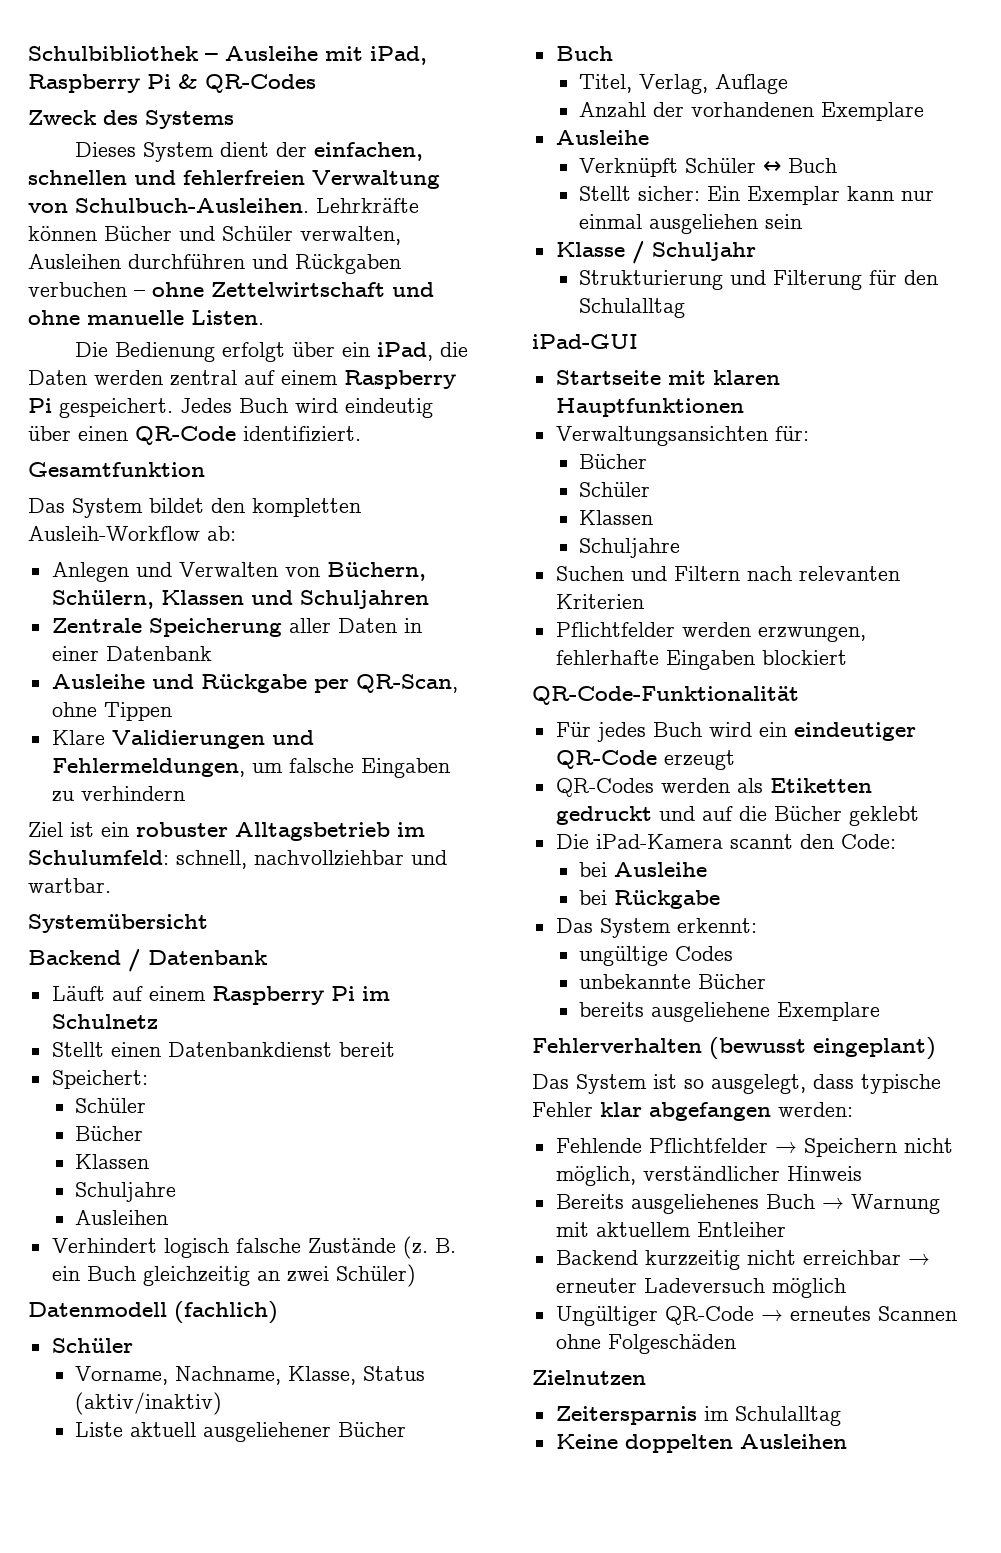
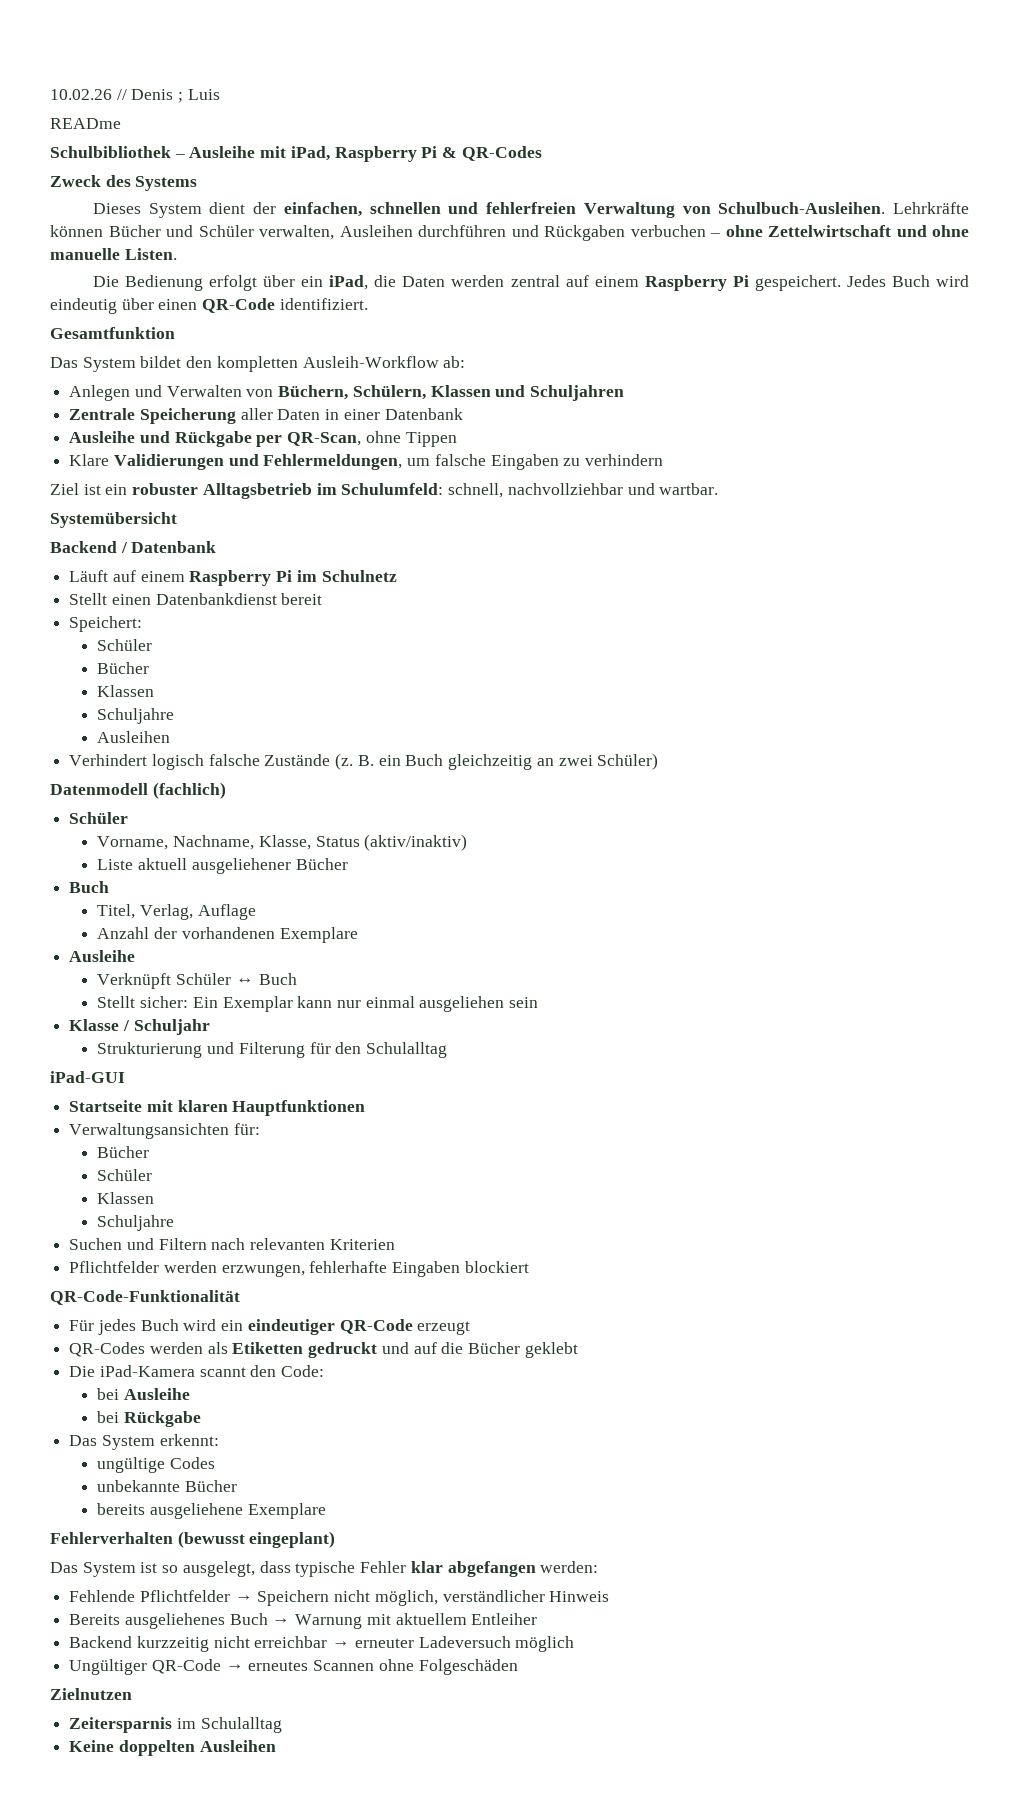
(28, 53) none -> [50,89,220,103] [50,118,121,129] 10.02.26 // Denis ; Luis // READme //

